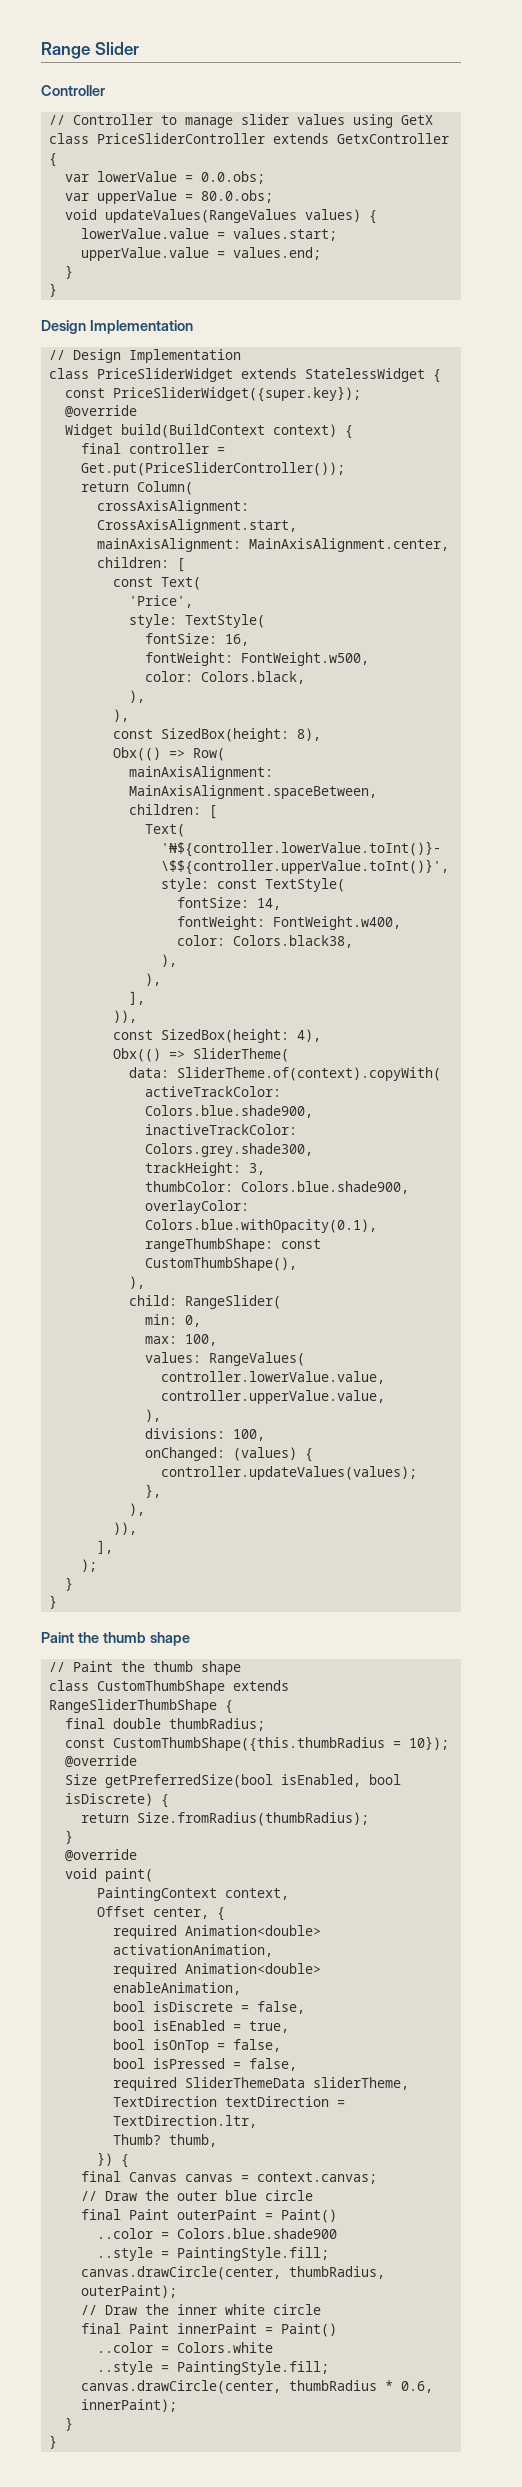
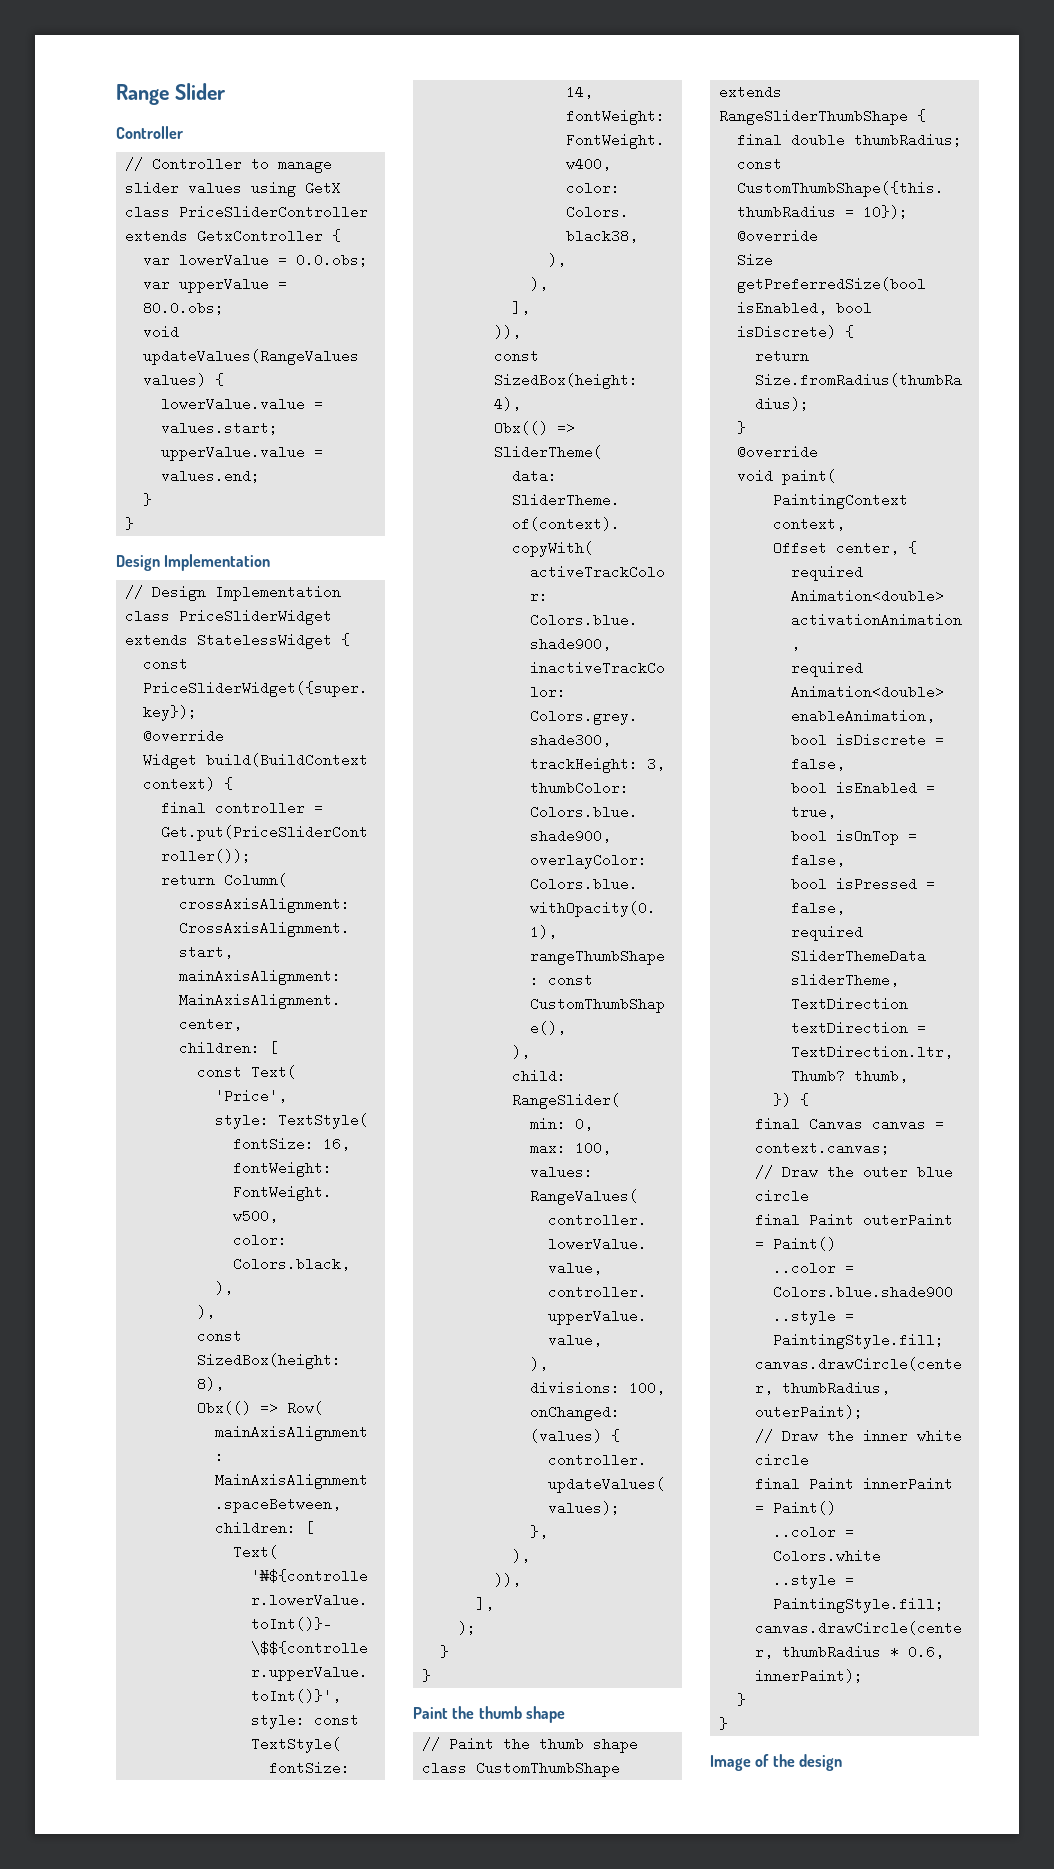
(58, 2442) none -> [710,1754,842,1771] // Image of the design

